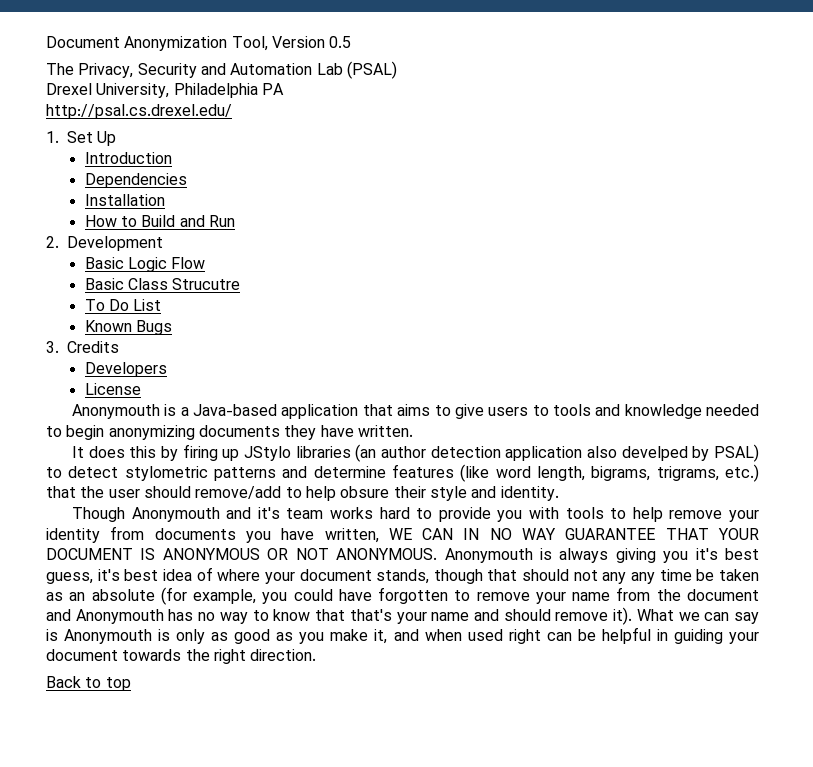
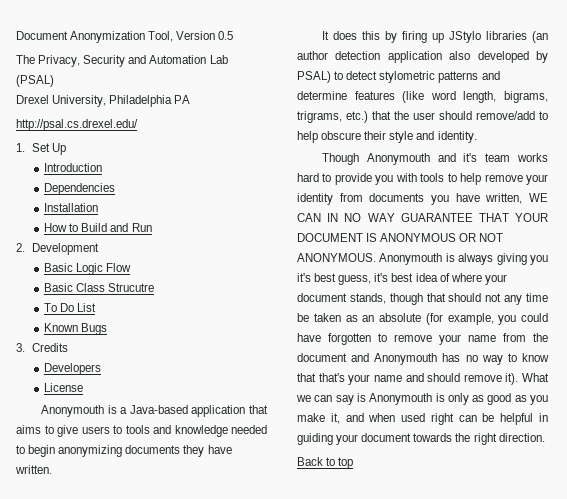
[621,446,688,461] develped -> [477,51,529,63] developed
[340,486,390,498] obsure -> [321,131,362,140] obscure
[631,572,656,584] any -> (523, 300) none

